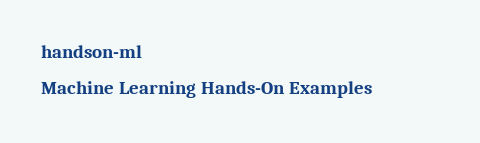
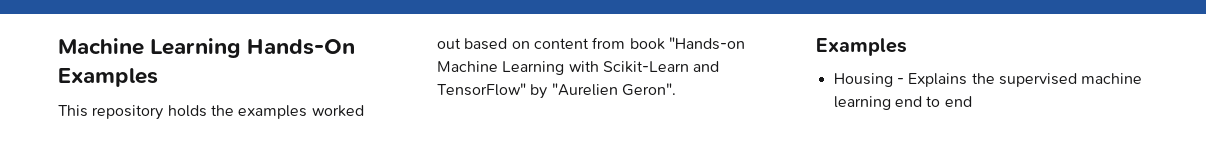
[41,45,142,58] handson-ml // -> (58, 46) none
(372, 89) none -> [58,105,364,120] [437,37,745,50] [437,61,720,75] [437,83,676,99] [816,38,907,56] [833,73,1143,87] [833,96,972,110] // This repository holds the examples worked out based on content from book "Hands-on Machine Learning with Scikit-Learn and TensorFlow" by "Aurelien Geron". // Examples // Housing - Explains the supervised machine learning end to end

